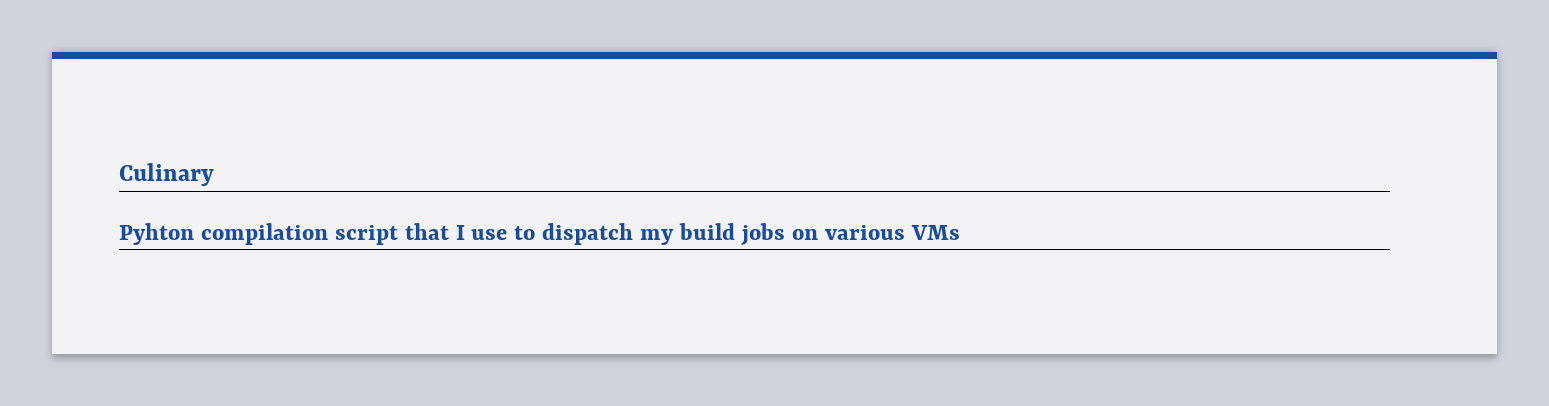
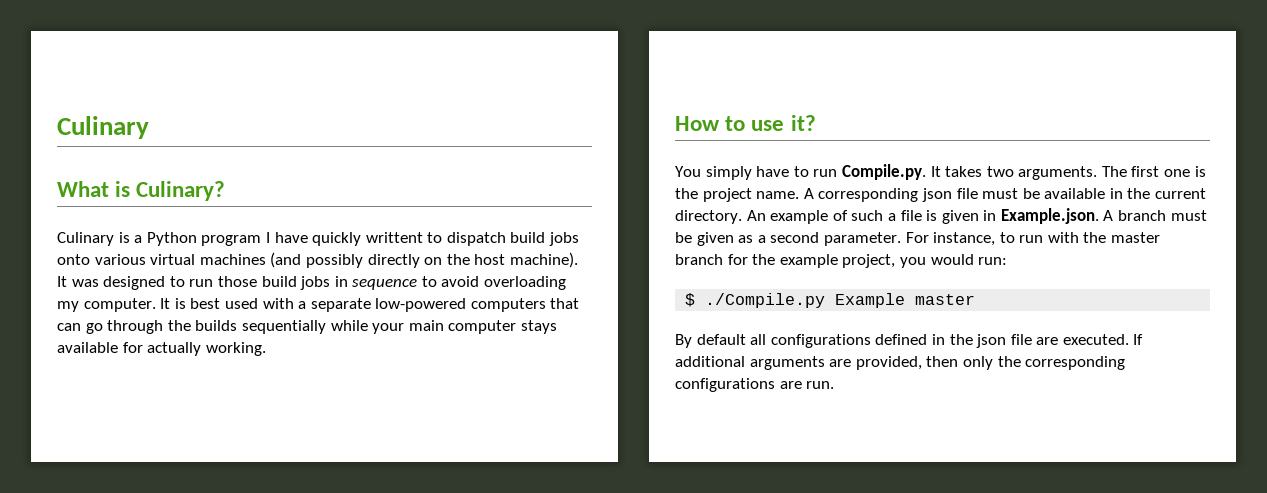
[119,223,508,245] Pyhton compilation script that I use -> [57,181,226,201] [57,232,423,246] What is Culinary? // Culinary is a Python program I have quickly writtent
[640,223,960,245] my build jobs on various VMs -> [510,232,580,246] [57,252,578,268] [57,276,567,290] [57,298,580,312] [57,320,557,334] [57,342,266,356] [675,115,816,131] [675,164,1206,180] [675,188,1207,202] [675,208,1207,224] [675,232,1161,246] [675,254,1008,268] [685,293,976,308] [675,334,1144,348] [675,356,1126,370] [675,378,835,392] build jobs onto various virtual machines (and possibly directly on the host machine). It was designed to run those build jobs in sequence to avoid overloading my computer. It is best used with a separate low-powered computers that can go through the builds sequentially while your main computer stays available for actually working. // How to use it? // You simply have to run Compile.py. It takes two arguments. The first one is the project name. A corresponding json file must be available in the current directory. An example of such a file is given in Example.json. A branch must be given as a second parameter. For instance, to run with the master branch for the example project, you would run: // $ ./Compile.py Example master // By default all configurations defined in the json file are executed. If additional arguments are provided, then only the corresponding configurations are run.

